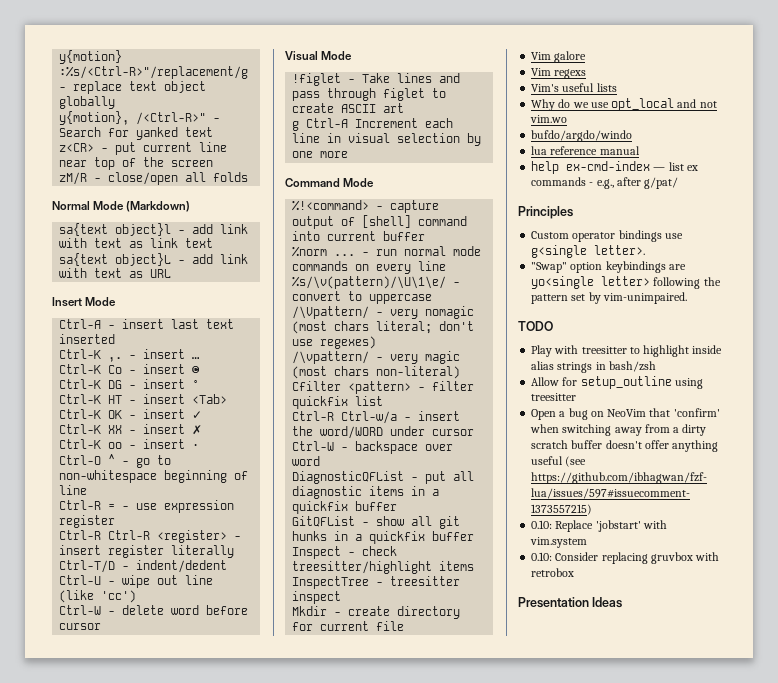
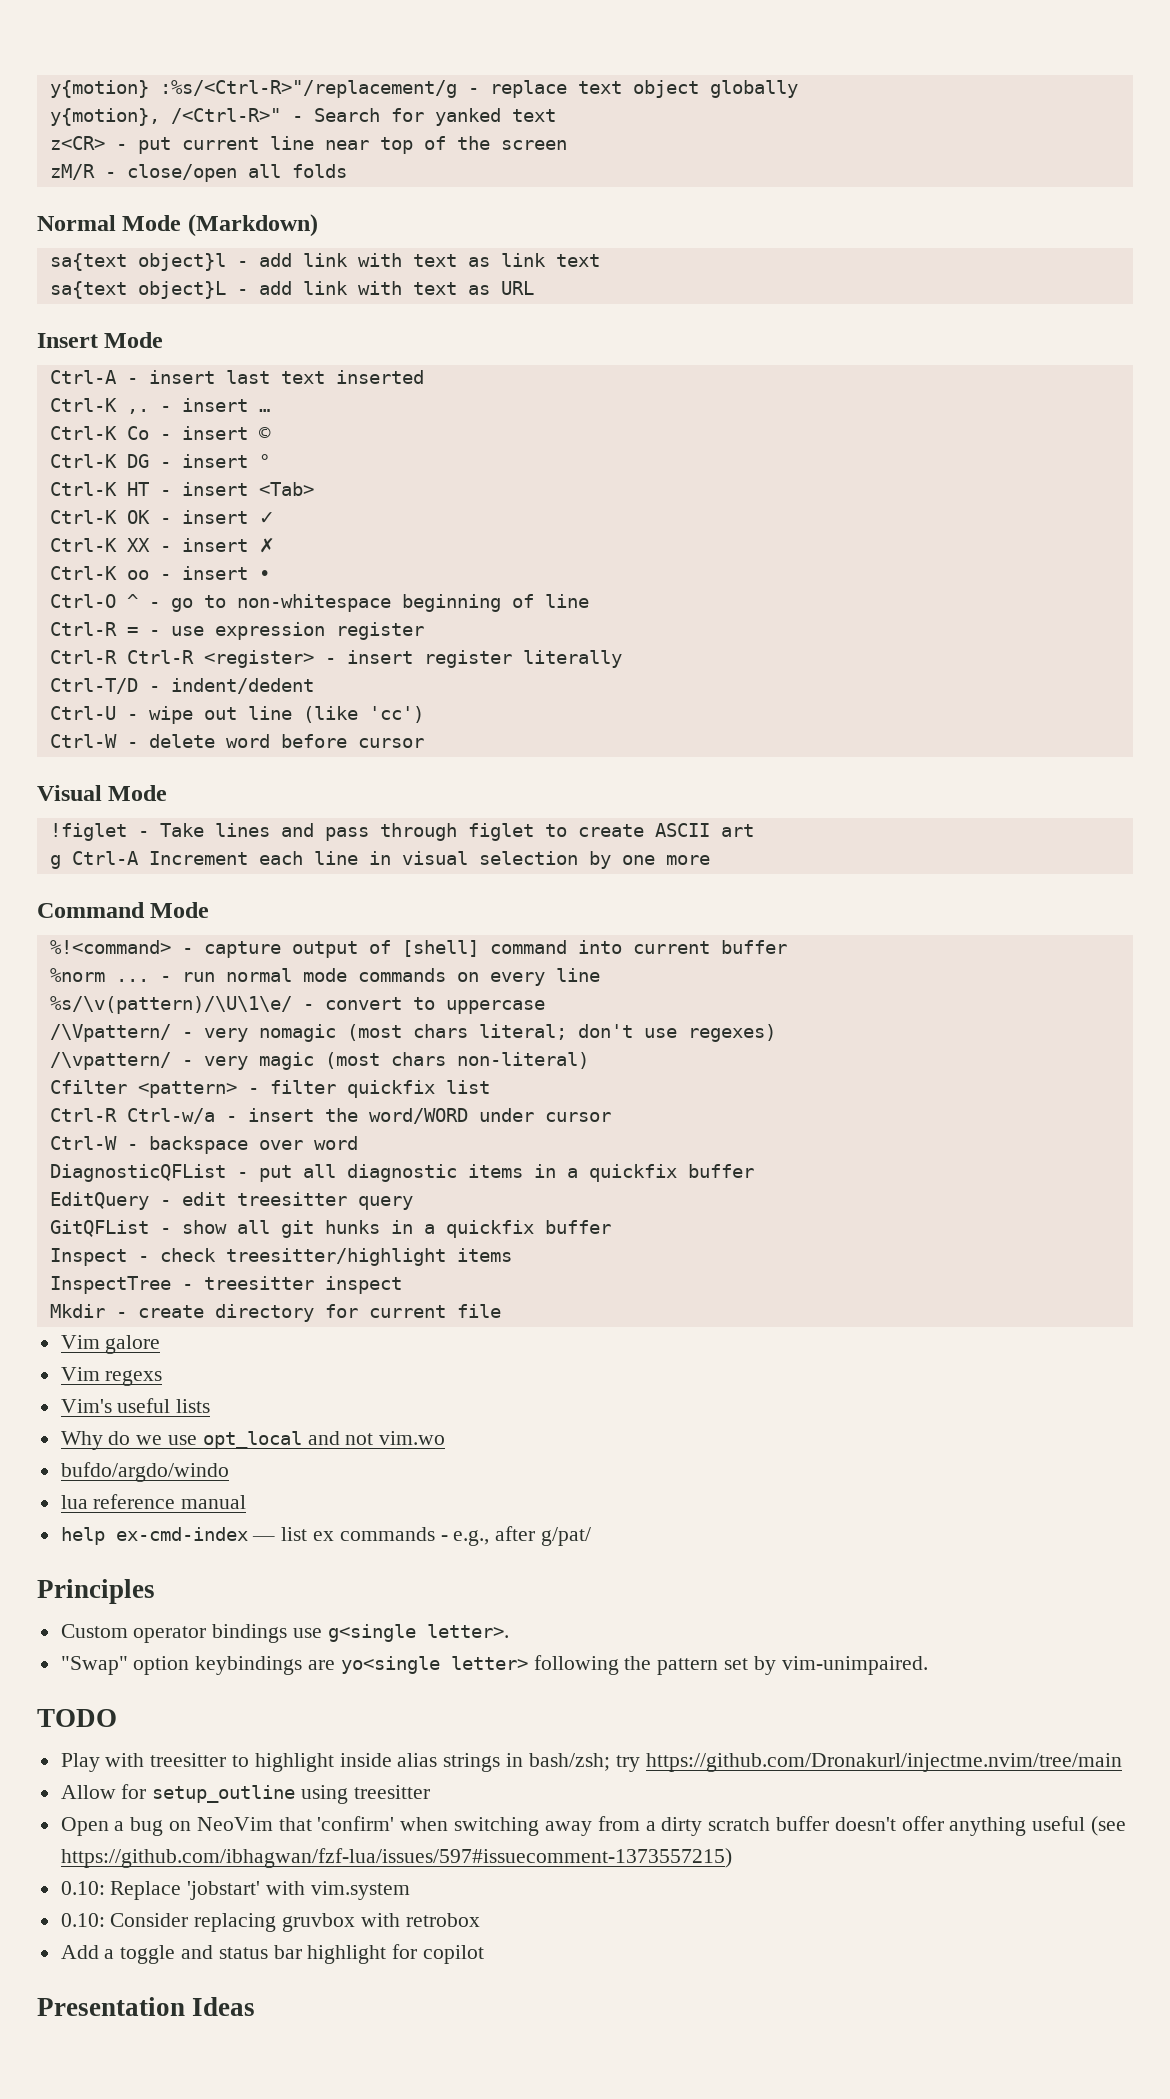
(398, 506) none -> [49,1192,413,1210] // EditQuery - edit treesitter query
[608,361,656,372] bash/zsh -> [528,1753,1122,1772] bash/zsh; try https://github.com/Dronakurl/injectme.nvim/tree/main
(575, 572) none -> [60,1944,485,1964] // Add a toggle and status bar highlight for copilot

